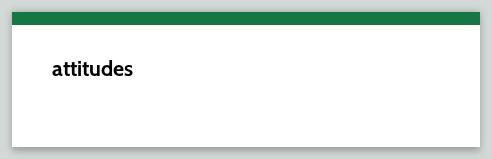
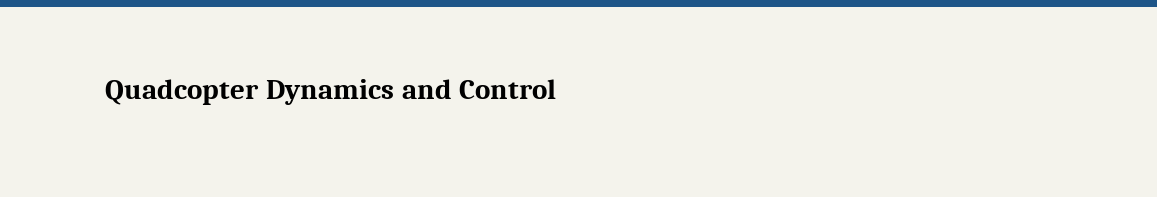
[52,60,133,76] attitudes -> [105,79,557,105] Quadcopter Dynamics and Control

